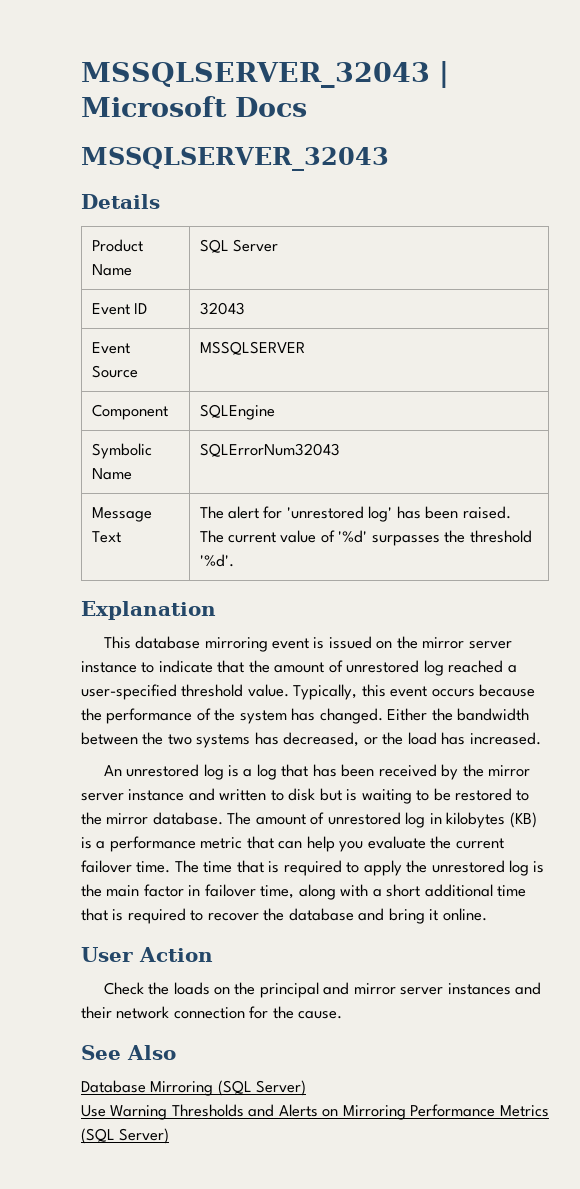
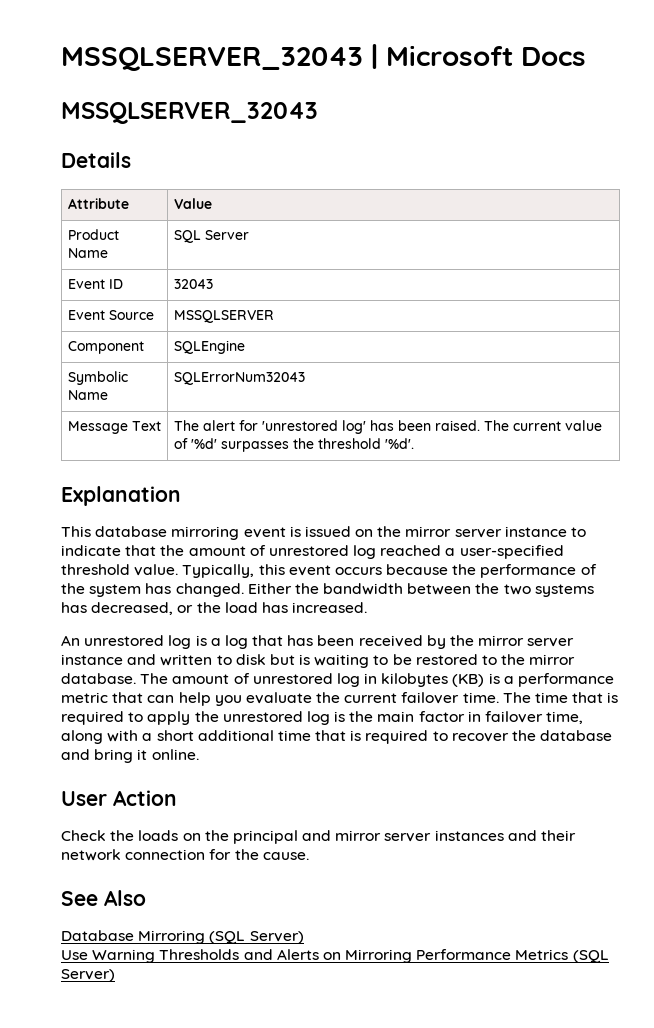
(160, 201) none -> [67,198,129,209] [173,198,212,209] // Attribute | Value

